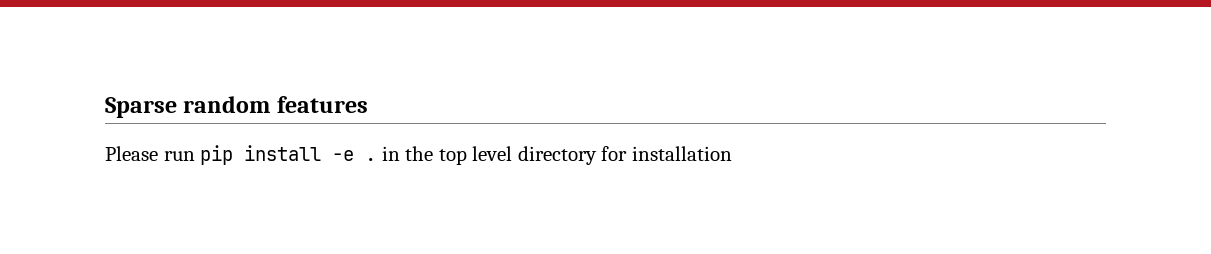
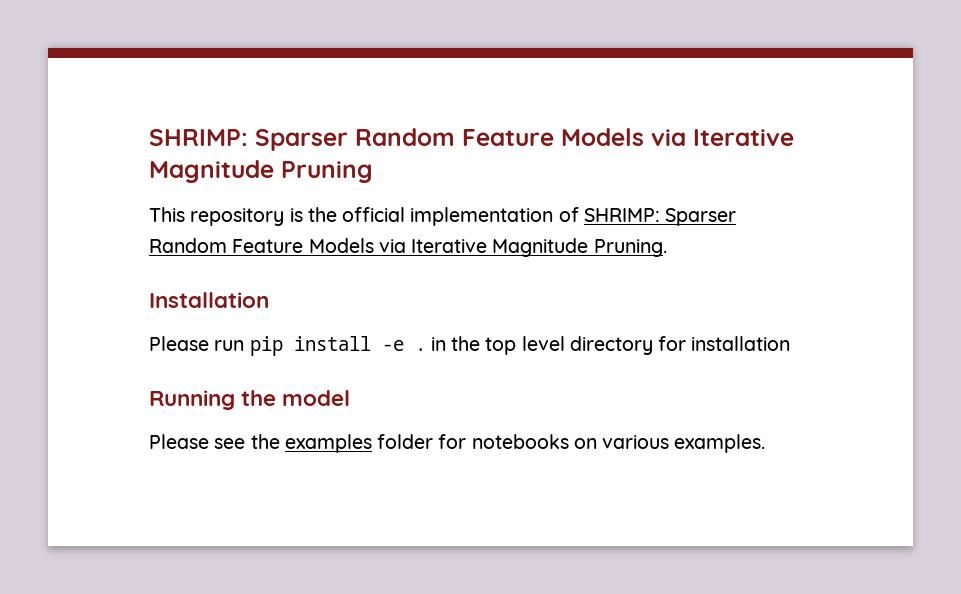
[105,96,368,118] Sparse random features -> [149,128,794,151] [149,160,373,183] [149,207,737,226] [149,238,667,257] [149,292,269,308] SHRIMP: Sparser Random Feature Models via Iterative Magnitude Pruning // This repository is the official implementation of SHRIMP: Sparser Random Feature Models via Iterative Magnitude Pruning. // Installation
(732, 153) none -> [149,390,351,410] [149,434,766,453] // Running the model // Please see the examples folder for notebooks on various examples.

